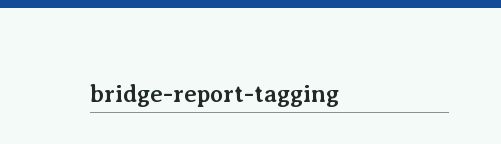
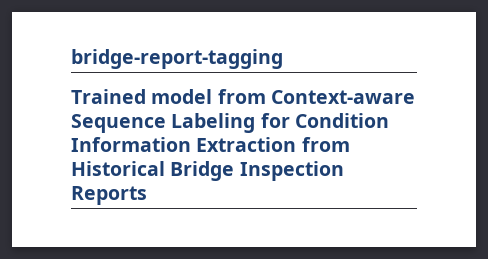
(339, 95) none -> [71,89,415,104] [71,113,389,133] [71,137,350,152] [71,161,344,181] [71,186,147,205] // Trained model from Context-aware Sequence Labeling for Condition Information Extraction from Historical Bridge Inspection Reports

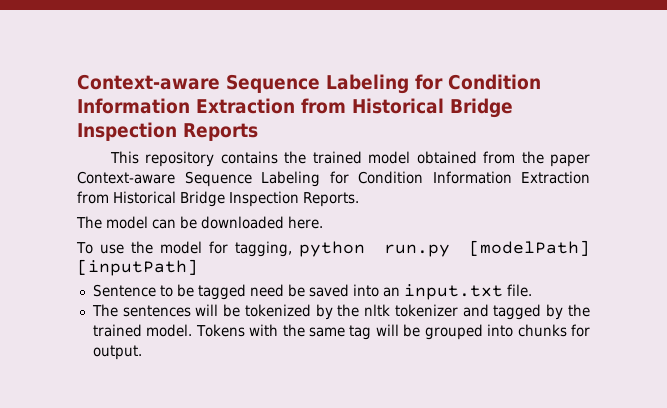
[71,49,283,69] [71,89,266,104] bridge-report-tagging // Trained model from -> (77, 82) none
(147, 195) none -> [109,151,590,167] [77,171,590,187] [77,191,359,207] [76,216,323,229] [76,240,590,257] [77,259,198,276] [92,284,532,300] [91,304,590,320] [92,324,590,340] [92,345,142,360] // This repository contains the trained model obtained from the paper Context-aware Sequence Labeling for Condition Information Extraction from Historical Bridge Inspection Reports. // The model can be downloaded here. // To use the model for tagging, python run.py [modelPath] [inputPath] // Sentence to be tagged need be saved into an input.txt file. // The sentences will be tokenized by the nltk tokenizer and tagged by the trained model. Tokens with the same tag will be grouped into chunks for output.

